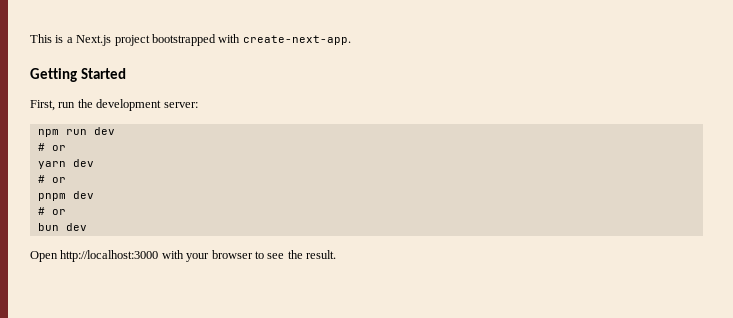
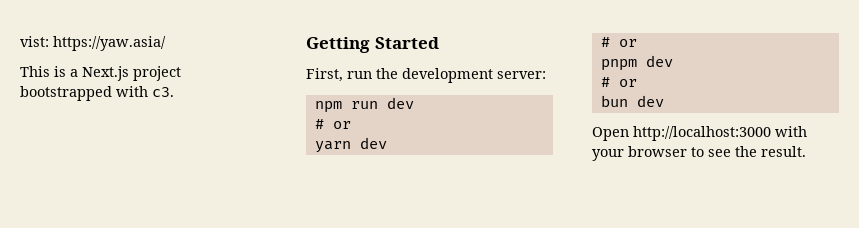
(30, 38) none -> [20,36,166,51] vist: https://yaw.asia/ //
[242,35,351,45] create-next-app. -> [152,87,174,97] c3.

